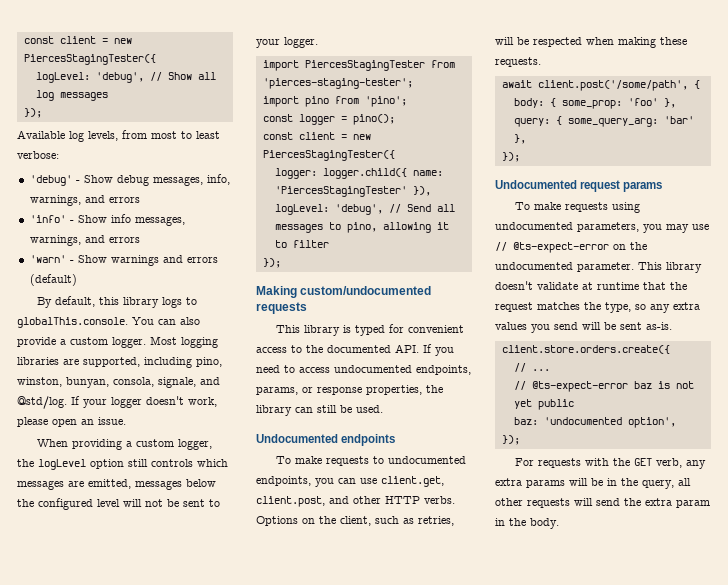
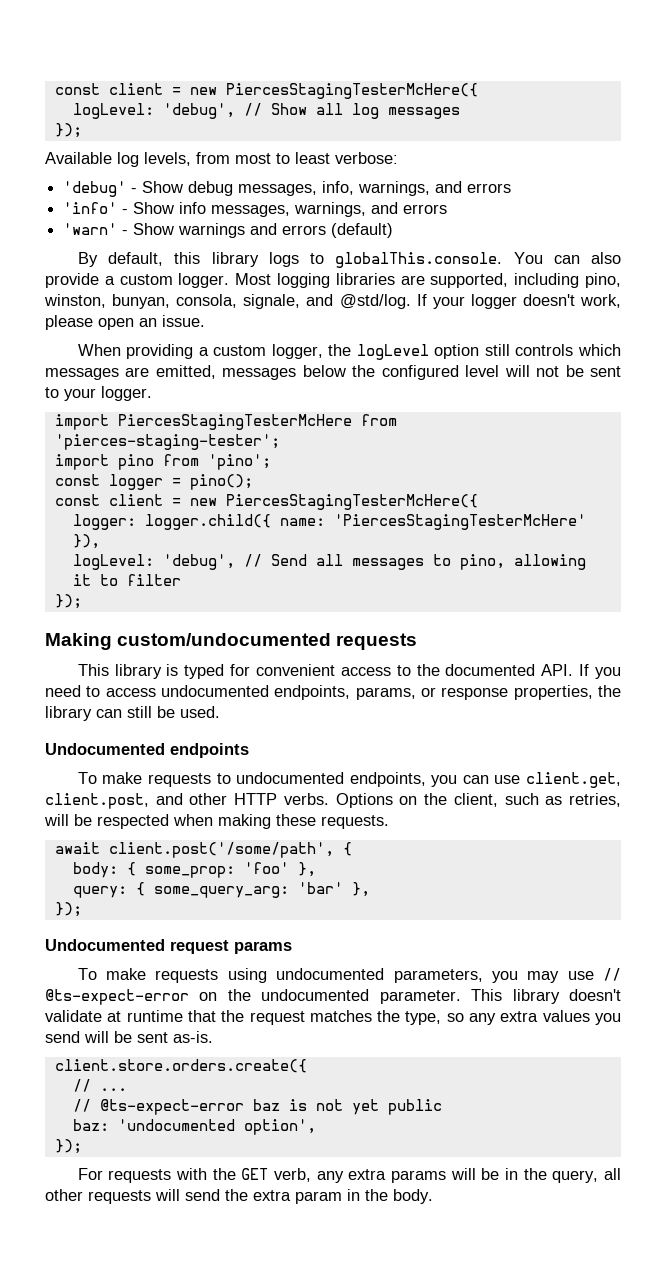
[23,36,132,44] [23,54,156,65] const client = new PiercesStagingTester({ -> [54,83,478,99] const client = new PiercesStagingTesterMcHere({
[304,60,425,71] PiercesStagingTester -> [117,414,352,430] PiercesStagingTesterMcHere
[262,150,395,161] PiercesStagingTester({ -> [225,494,478,510] PiercesStagingTesterMcHere({
[274,186,407,197] 'PiercesStagingTester' -> [333,514,586,530] 'PiercesStagingTesterMcHere'

